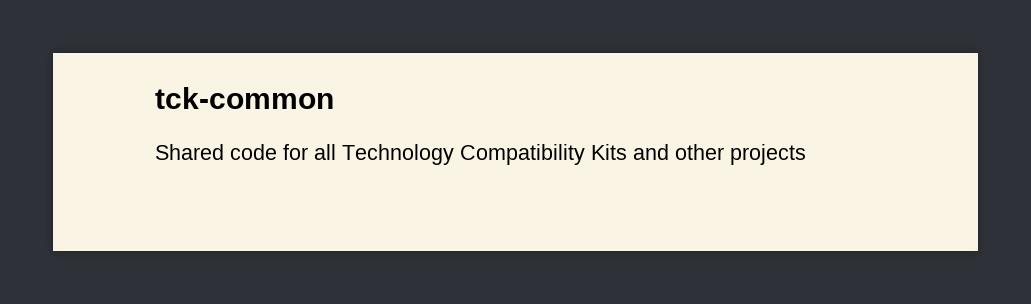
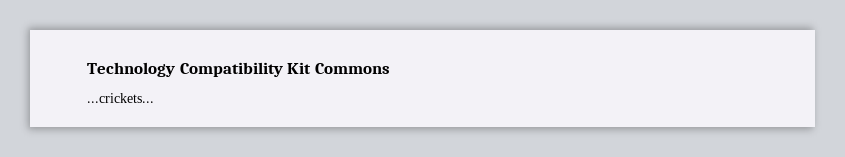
[155,87,334,109] [155,144,806,165] tck-common // Shared code for all Technology Compatibility Kits and other projects -> [87,62,390,77] [87,93,154,103] Technology Compatibility Kit Commons // ...crickets...

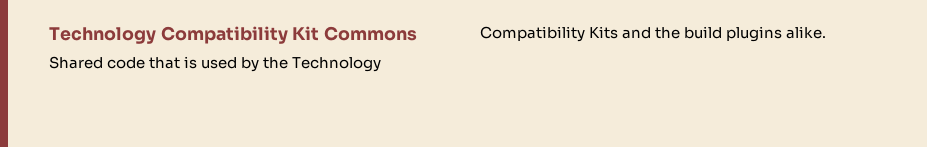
[87,93,154,103] ...crickets... -> [49,56,382,72] [480,26,827,42] Shared code that is used by the Technology Compatibility Kits and the build plugins alike.

